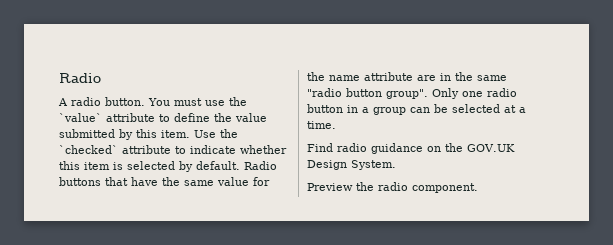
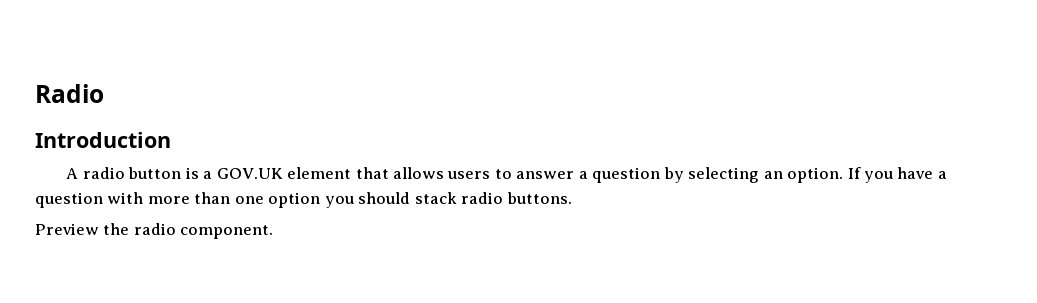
[59,73,101,83] Radio -> [35,84,104,103] [35,132,171,148] Radio // Introduction
[105,97,247,106] [59,113,267,122] [59,129,238,140] [59,145,287,154] [59,161,277,172] [59,177,270,186] [307,72,507,81] [307,88,517,99] [307,104,526,115] [307,121,336,129] [307,143,515,154] [307,160,396,170] button. You must use the `value` attribute to define the value submitted by this item. Use the `checked` attribute to indicate whether this item is selected by default. Radio buttons that have the same value for the name attribute are in the same "radio button group". Only one radio button in a group can be selected at a time. // Find radio guidance on the GOV.UK Design System. -> [128,167,947,183] [35,192,572,208] button is a GOV.UK element that allows users to answer a question by selecting an option. If you have a question with more than one option you should stack radio buttons.

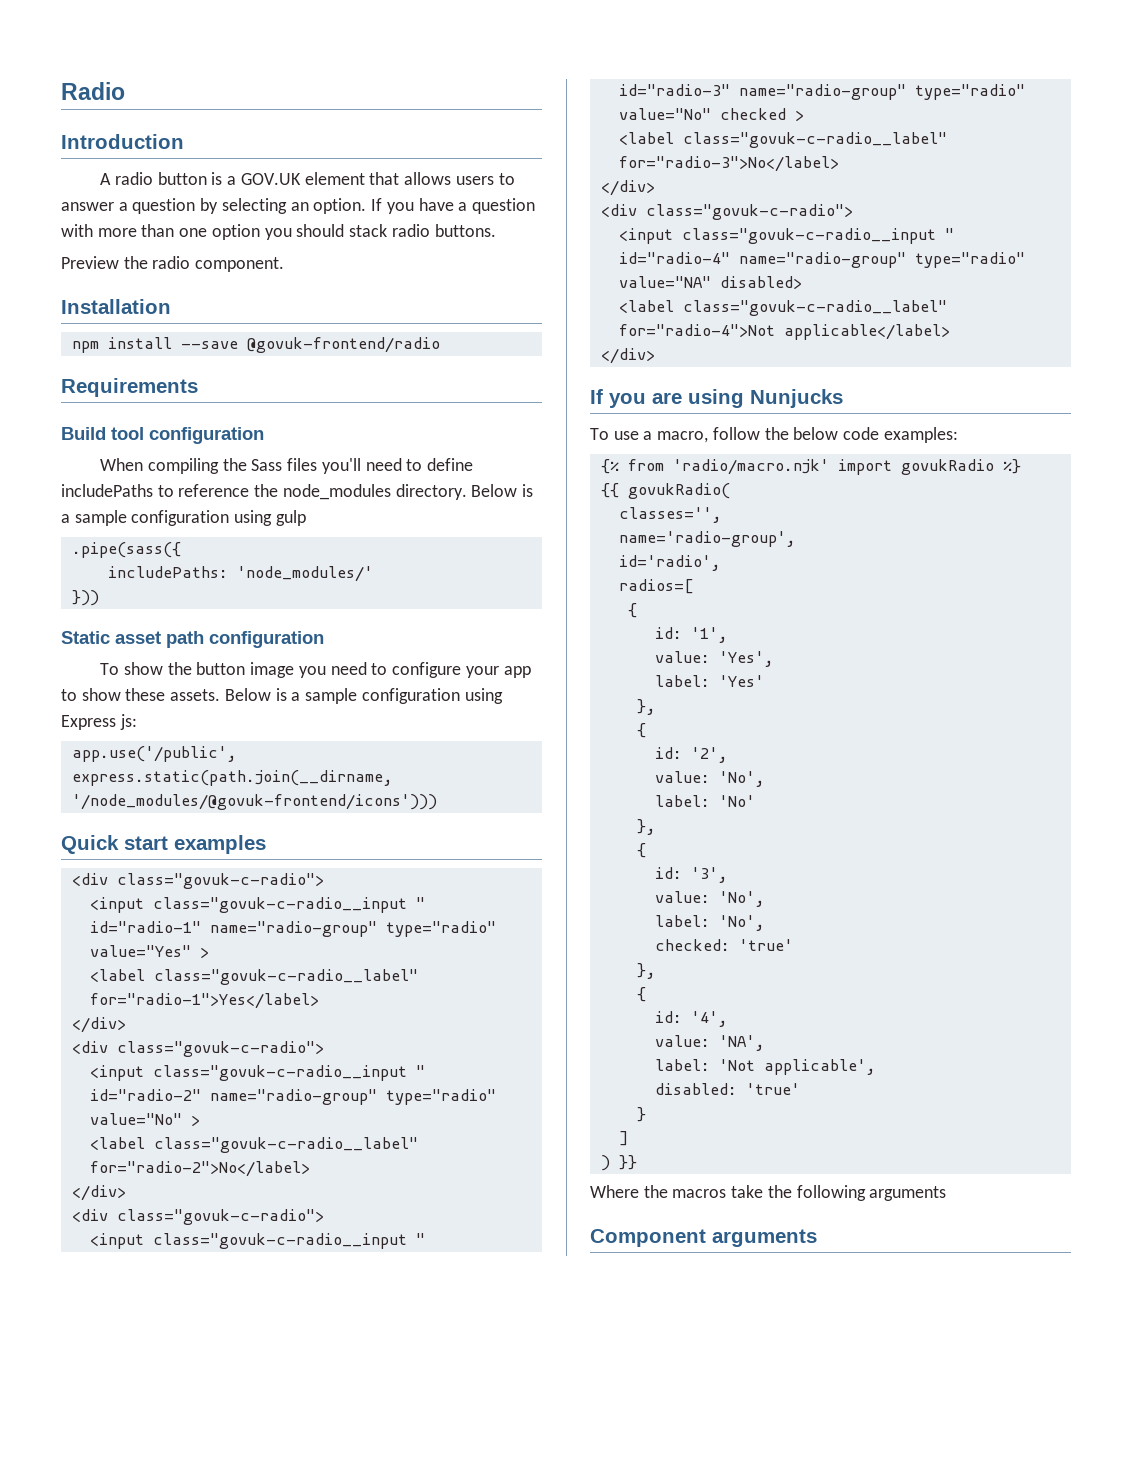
(274, 232) none -> [61,299,171,314] [71,337,440,353] [61,378,198,397] [61,427,264,444] [100,458,474,474] [61,484,534,500] [61,510,306,526] [71,542,181,558] [107,566,373,582] [71,590,99,606] [61,631,324,648] [100,662,531,678] [61,688,503,704] [61,714,137,730] [71,746,237,762] [71,770,393,786] [71,794,437,810] [61,835,266,854] [71,873,324,889] [89,897,425,913] [89,921,496,937] [89,945,209,958] [89,969,418,985] [89,993,319,1009] [71,1017,126,1033] [71,1041,324,1057] [89,1065,425,1081] [89,1089,496,1105] [89,1113,200,1126] [89,1137,418,1153] [89,1161,310,1177] [71,1185,126,1201] [71,1209,324,1225] [89,1233,425,1249] [618,84,1025,100] [618,108,804,121] [618,132,947,148] [618,156,839,172] [600,180,655,196] [600,204,853,220] [618,228,954,244] [618,252,1025,268] [618,276,802,289] [618,300,947,316] [618,324,950,340] [600,348,655,364] [590,389,843,408] [590,427,958,443] [600,459,1021,475] [600,483,730,499] [618,507,722,523] [618,531,796,547] [618,555,721,571] [618,579,694,594] [627,603,637,618] [654,627,728,643] [654,651,774,667] [654,675,764,687] [636,699,656,715] [636,723,646,738] [654,747,728,763] [654,771,765,787] [654,795,755,807] [636,819,656,835] [636,843,646,858] [654,867,728,883] [654,891,765,907] [654,915,765,931] [654,939,793,951] [636,963,656,979] [636,987,646,1002] [654,1011,728,1027] [654,1035,765,1051] [654,1059,876,1075] [654,1083,800,1095] [636,1107,646,1122] [618,1131,629,1146] [600,1155,637,1171] [590,1185,947,1201] [590,1229,817,1247] // Installation // npm install --save @govuk-frontend/radio // Requirements // Build tool configuration // When compiling the Sass files you'll need to define includePaths to reference the node_modules directory. Below is a sample configuration using gulp // .pipe(sass({ // includePaths: 'node_modules/' // })) // Static asset path configuration // To show the button image you need to configure your app to show these assets. Below is a sample configuration using Express js: // app.use('/public', express.static(path.join(__dirname, '/node_modules/@govuk-frontend/icons'))) // Quick start examples // <div class="govuk-c-radio"> // <input class="govuk-c-radio__input " id="radio-1" name="radio-group" type="radio" value="Yes" > // <label class="govuk-c-radio__label" for="radio-1">Yes</label> // </div> // <div class="govuk-c-radio"> // <input class="govuk-c-radio__input " id="radio-2" name="radio-group" type="radio" value="No" > // <label class="govuk-c-radio__label" for="radio-2">No</label> // </div> // <div class="govuk-c-radio"> // <input class="govuk-c-radio__input " id="radio-3" name="radio-group" type="radio" value="No" checked > // <label class="govuk-c-radio__label" for="radio-3">No</label> // </div> // <div class="govuk-c-radio"> // <input class="govuk-c-radio__input " id="radio-4" name="radio-group" type="radio" value="NA" disabled> // <label class="govuk-c-radio__label" for="radio-4">Not applicable</label> // </div> // If you are using Nunjucks // To use a macro, follow the below code examples: // {% from 'radio/macro.njk' import govukRadio %} // {{ govukRadio( // classes='', // name='radio-group', // id='radio', // radios=[ // { // id: '1', // value: 'Yes', // label: 'Yes' // }, // { // id: '2', // value: 'No', // label: 'No' // }, // { // id: '3', // value: 'No', // label: 'No', // checked: 'true' // }, // { // id: '4', // value: 'NA', // label: 'Not applicable', // disabled: 'true' // } // ] // ) }} // Where the macros take the following arguments // Component arguments

